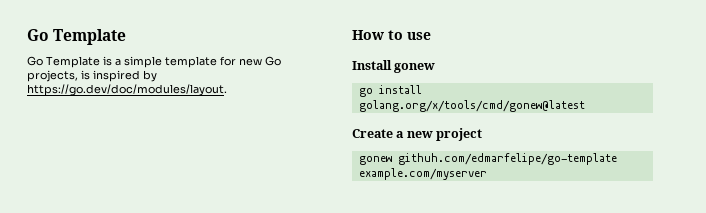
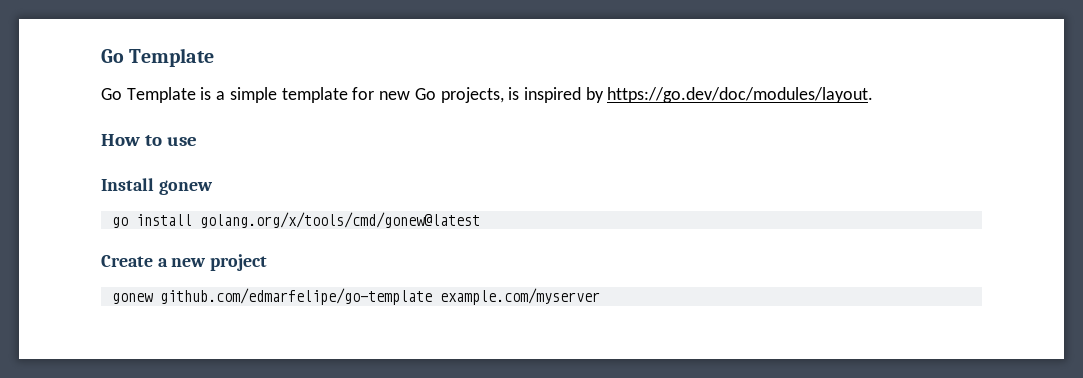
[397,153,617,165] githuh.com/edmarfelipe/go-template -> [159,288,432,305] github.com/edmarfelipe/go-template

